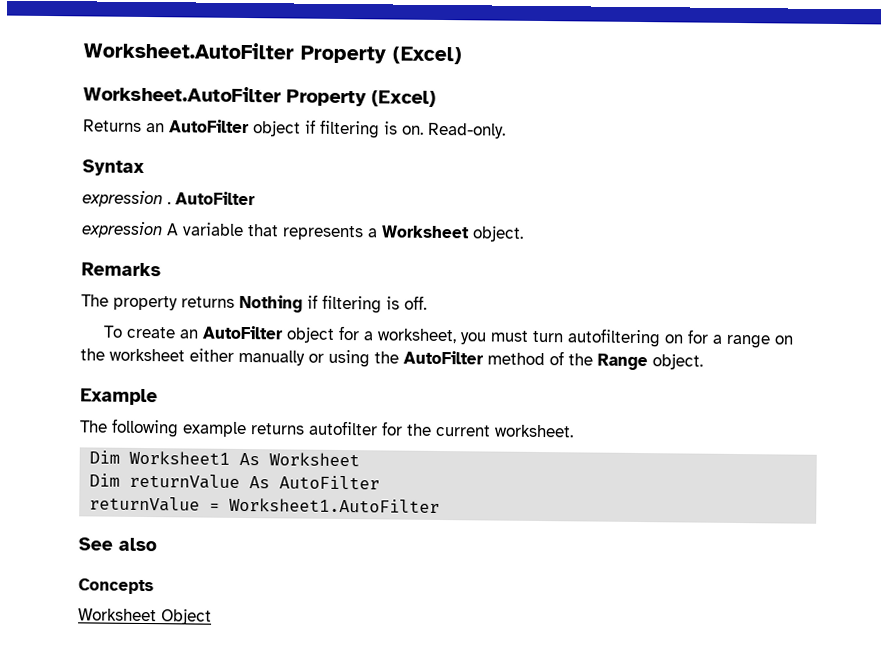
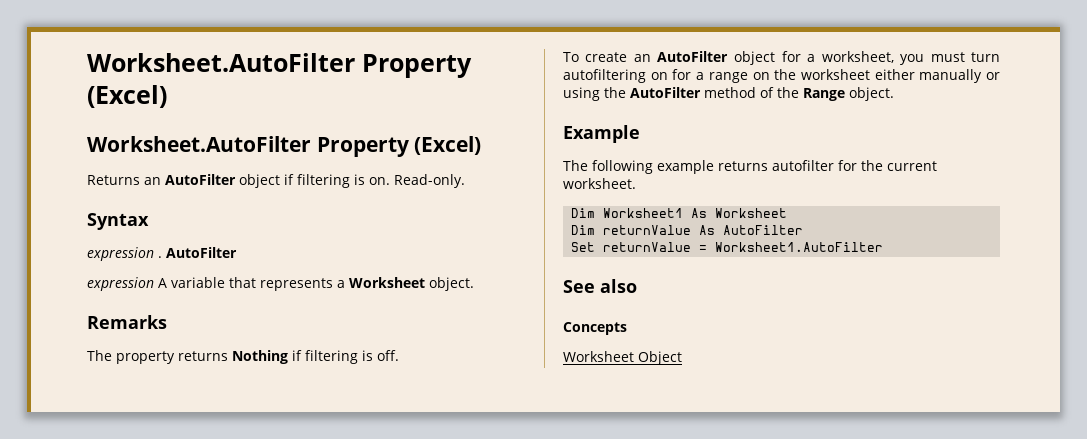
(381, 482) none -> [571,242,596,252] Set

